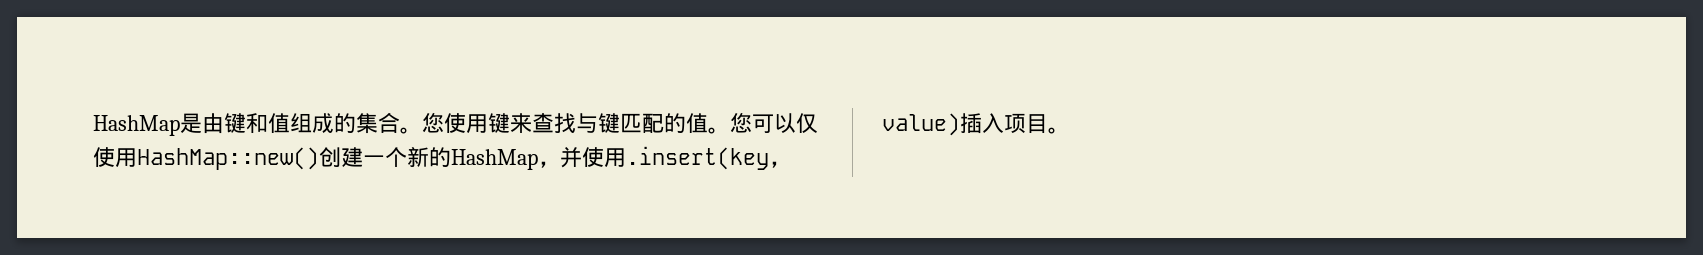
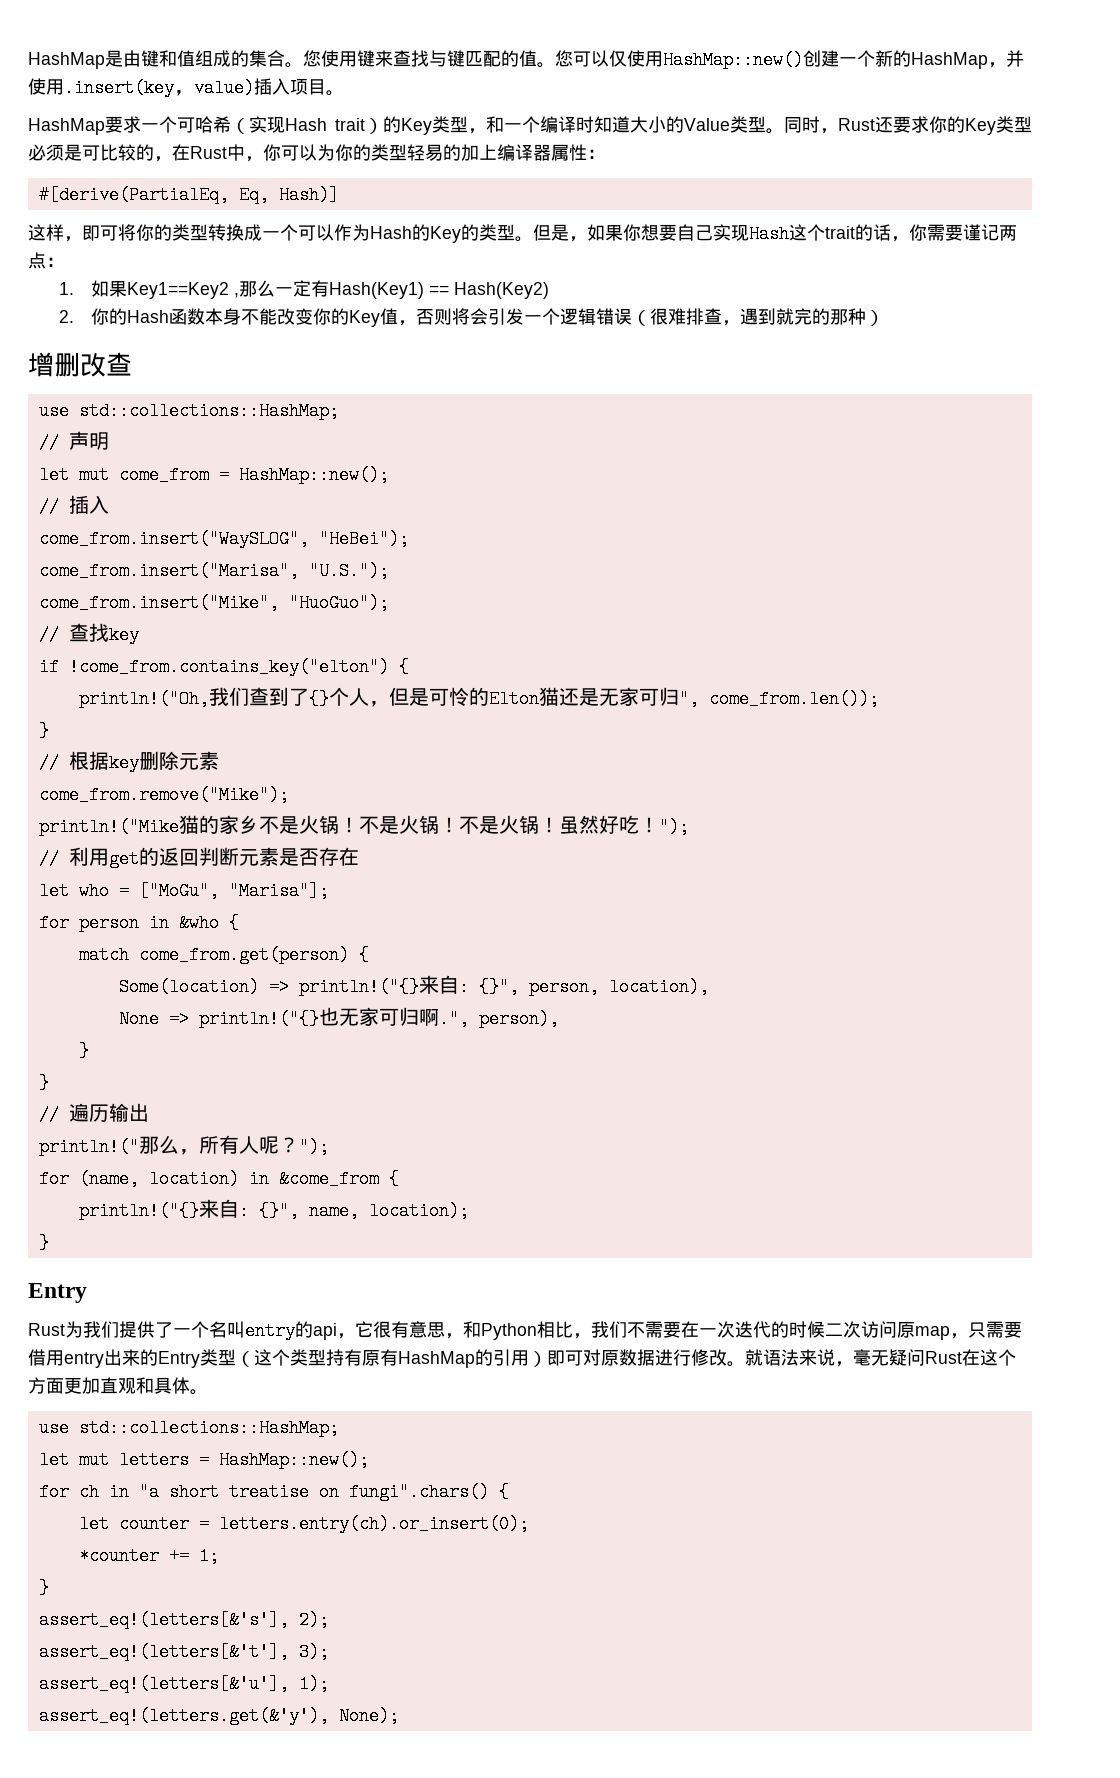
(1070, 130) none -> [28,116,1032,135] [28,144,605,162] [38,186,339,204] [28,224,1017,243] [28,252,64,269] [59,280,549,299] [59,308,884,327] [28,352,132,377] [38,402,339,420] [38,431,109,452] [38,466,389,484] [38,495,109,516] [38,530,409,548] [38,562,389,580] [38,594,389,612] [38,623,139,644] [38,658,409,676] [78,687,879,708] [38,722,49,740] [38,751,219,772] [38,786,289,804] [38,815,689,836] [38,847,359,868] [38,882,329,900] [38,914,239,932] [78,946,369,964] [118,975,709,996] [118,1007,559,1028] [78,1042,89,1060] [38,1074,49,1092] [38,1103,149,1124] [38,1135,329,1156] [38,1170,399,1188] [78,1199,469,1220] [38,1234,49,1252] [28,1283,87,1303] [28,1321,1022,1340] [28,1349,1016,1368] [28,1377,208,1395] [38,1419,339,1437] [38,1451,369,1469] [38,1483,509,1501] [78,1515,529,1533] [78,1547,219,1565] [38,1579,49,1597] [38,1611,329,1629] [38,1643,329,1661] [38,1675,329,1693] [38,1707,399,1725] // HashMap要求一个可哈希（实现Hash trait）的Key类型，和一个编译时知道大小的Value类型。同时，Rust还要求你的Key类型必须是可比较的，在Rust中，你可以为你的类型轻易的加上编译器属性： // #[derive(PartialEq, Eq, Hash)] // 这样，即可将你的类型转换成一个可以作为Hash的Key的类型。但是，如果你想要自己实现Hash这个trait的话，你需要谨记两点： // 1.如果Key1==Key2 ,那么一定有Hash(Key1) == Hash(Key2) // 2.你的Hash函数本身不能改变你的Key值，否则将会引发一个逻辑错误（很难排查，遇到就完的那种） // 增删改查 // use std::collections::HashMap; // // 声明 // let mut come_from = HashMap::new(); // // 插入 // come_from.insert("WaySLOG", "HeBei"); // come_from.insert("Marisa", "U.S."); // come_from.insert("Mike", "HuoGuo"); // // 查找key // if !come_from.contains_key("elton") { // println!("Oh,我们查到了{}个人，但是可怜的Elton猫还是无家可归", come_from.len()); // } // // 根据key删除元素 // come_from.remove("Mike"); // println!("Mike猫的家乡不是火锅！不是火锅！不是火锅！虽然好吃！"); // // 利用get的返回判断元素是否存在 // let who = ["MoGu", "Marisa"]; // for person in &who { // match come_from.get(person) { // Some(location) => println!("{}来自: {}", person, location), // None => println!("{}也无家可归啊.", person), // } // } // // 遍历输出 // println!("那么，所有人呢？"); // for (name, location) in &come_from { // println!("{}来自: {}", name, location); // } // Entry // Rust为我们提供了一个名叫entry的api，它很有意思，和Python相比，我们不需要在一次迭代的时候二次访问原map，只需要借用entry出来的Entry类型（这个类型持有原有HashMap的引用）即可对原数据进行修改。就语法来说，毫无疑问Rust在这个方面更加直观和具体。 // use std::collections::HashMap; // let mut letters = HashMap::new(); // for ch in "a short treatise on fungi".chars() { // let counter = letters.entry(ch).or_insert(0); // *counter += 1; // } // assert_eq!(letters[&'s'], 2); // assert_eq!(letters[&'t'], 3); // assert_eq!(letters[&'u'], 1); // assert_eq!(letters.get(&'y'), None);

